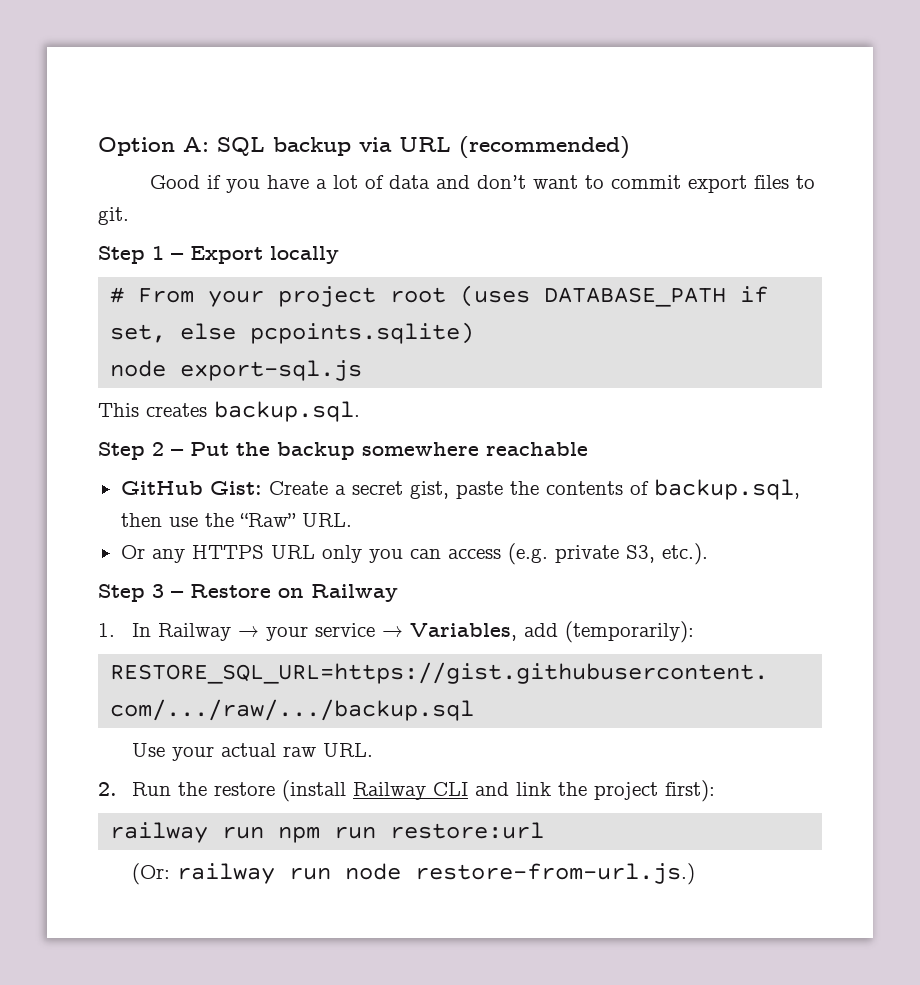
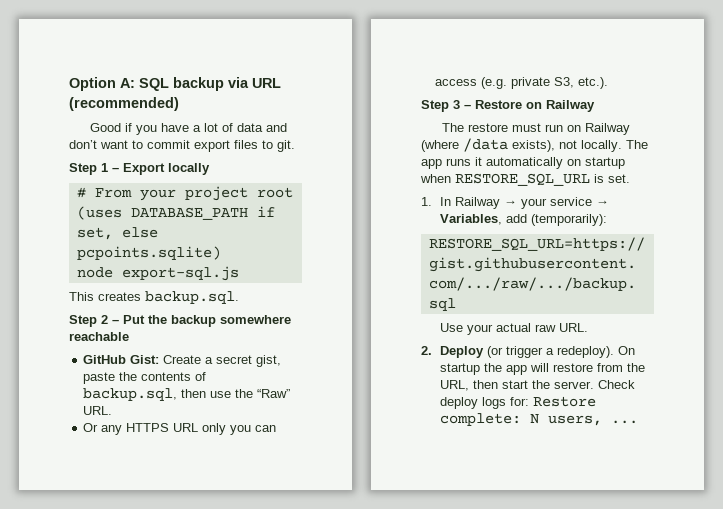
(398, 593) none -> [442,123,631,135] [421,138,648,152] [421,157,625,169] [420,173,630,186] // The restore must run on Railway (where /data exists), not locally. The app runs it automatically on startup when RESTORE_SQL_URL is set.
[131,780,715,802] [110,822,545,843] [131,863,695,885] Run the restore (install Railway CLI and link the project first): // railway run npm run restore:url // (Or: railway run node restore-from-url.js.) -> [439,346,635,358] [439,363,645,375] [439,380,635,391] [439,396,596,409] [439,413,638,426] Deploy (or trigger a redeploy). On startup the app will restore from the URL, then start the server. Check deploy logs for: Restore complete: N users, ...

